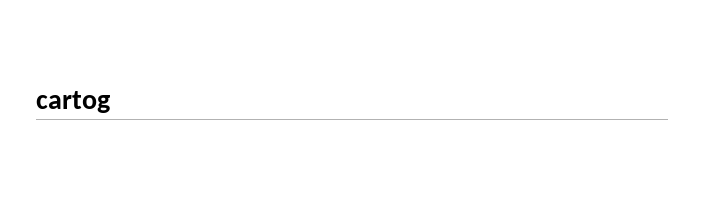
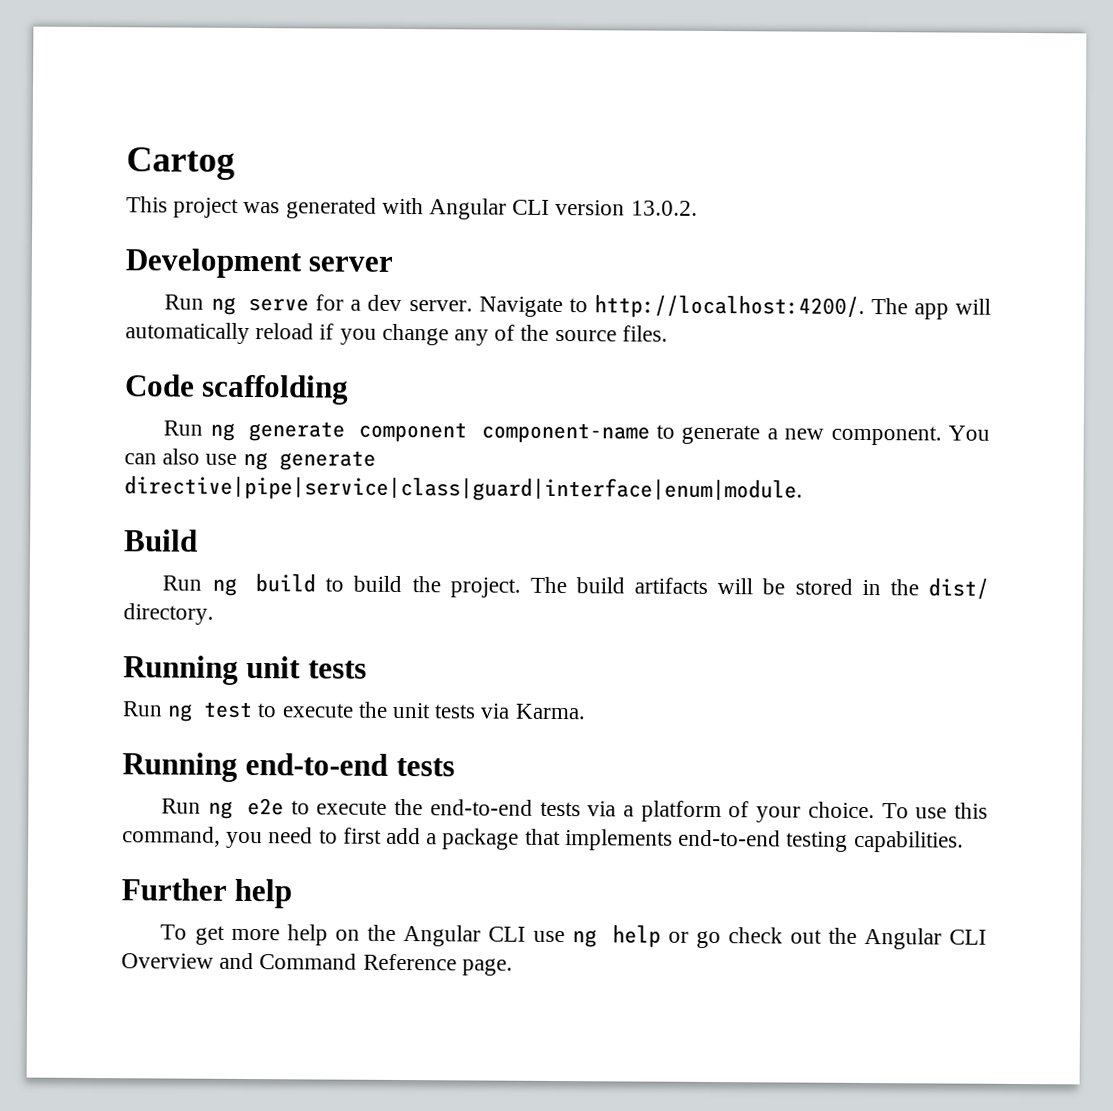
[36,91,110,113] cartog -> [126,147,235,180] [126,196,698,220] [125,248,394,279] [164,294,991,320] [125,322,668,346] [125,374,350,405] [163,420,990,446] [124,448,376,471] [124,475,803,503] [124,529,198,552] [162,573,989,600] [123,603,214,625] [123,655,367,685] [122,701,586,722] [122,752,455,782] [161,798,989,823] [122,826,964,853] [121,878,293,909] [160,924,987,950] [121,952,513,976] Cartog // This project was generated with Angular CLI version 13.0.2. // Development server // Run ng serve for a dev server. Navigate to http://localhost:4200/. The app will automatically reload if you change any of the source files. // Code scaffolding // Run ng generate component component-name to generate a new component. You can also use ng generate directive|pipe|service|class|guard|interface|enum|module. // Build // Run ng build to build the project. The build artifacts will be stored in the dist/ directory. // Running unit tests // Run ng test to execute the unit tests via Karma. // Running end-to-end tests // Run ng e2e to execute the end-to-end tests via a platform of your choice. To use this command, you need to first add a package that implements end-to-end testing capabilities. // Further help // To get more help on the Angular CLI use ng help or go check out the Angular CLI Overview and Command Reference page.

